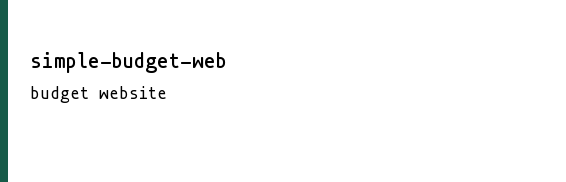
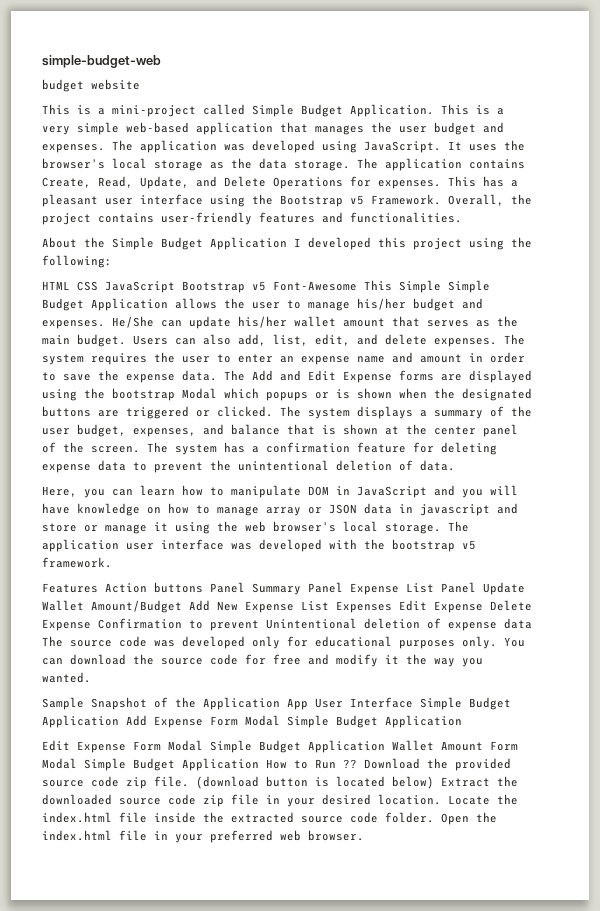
(167, 92) none -> [42,104,504,117] [42,122,504,135] [42,140,525,153] [42,158,525,171] [42,176,518,189] [42,194,532,207] [42,212,462,225] [42,237,532,250] [42,255,112,268] [42,280,490,293] [42,298,483,311] [42,316,518,329] [42,334,525,347] [42,352,525,365] [42,370,532,383] [42,388,532,401] [42,406,532,419] [42,424,518,437] [42,442,497,455] [42,460,455,473] [42,485,518,498] [42,503,518,516] [42,521,469,534] [42,539,476,552] [42,557,112,568] [42,582,525,595] [42,600,532,613] [42,618,532,631] [42,636,525,649] [42,654,483,667] [42,672,91,683] [42,697,511,710] [42,715,462,728] [42,740,518,753] [42,758,511,771] [42,776,518,789] [42,794,518,807] [42,812,497,825] [42,830,364,843] // This is a mini-project called Simple Budget Application. This is a very simple web-based application that manages the user budget and expenses. The application was developed using JavaScript. It uses the browser's local storage as the data storage. The application contains Create, Read, Update, and Delete Operations for expenses. This has a pleasant user interface using the Bootstrap v5 Framework. Overall, the project contains user-friendly features and functionalities. // About the Simple Budget Application I developed this project using the following: // HTML CSS JavaScript Bootstrap v5 Font-Awesome This Simple Simple Budget Application allows the user to manage his/her budget and expenses. He/She can update his/her wallet amount that serves as the main budget. Users can also add, list, edit, and delete expenses. The system requires the user to enter an expense name and amount in order to save the expense data. The Add and Edit Expense forms are displayed using the bootstrap Modal which popups or is shown when the designated buttons are triggered or clicked. The system displays a summary of the user budget, expenses, and balance that is shown at the center panel of the screen. The system has a confirmation feature for deleting expense data to prevent the unintentional deletion of data. // Here, you can learn how to manipulate DOM in JavaScript and you will have knowledge on how to manage array or JSON data in javascript and store or manage it using the web browser's local storage. The application user interface was developed with the bootstrap v5 framework. // Features Action buttons Panel Summary Panel Expense List Panel Update Wallet Amount/Budget Add New Expense List Expenses Edit Expense Delete Expense Confirmation to prevent Unintentional deletion of expense data The source code was developed only for educational purposes only. You can download the source code for free and modify it the way you wanted. // Sample Snapshot of the Application App User Interface Simple Budget Application Add Expense Form Modal Simple Budget Application // Edit Expense Form Modal Simple Budget Application Wallet Amount Form Modal Simple Budget Application How to Run ?? Download the provided source code zip file. (download button is located below) Extract the downloaded source code zip file in your desired location. Locate the index.html file inside the extracted source code folder. Open the index.html file in your preferred web browser.

